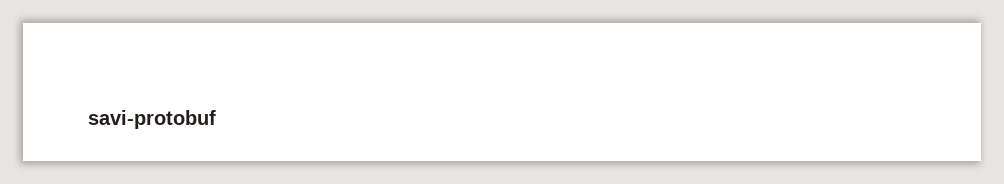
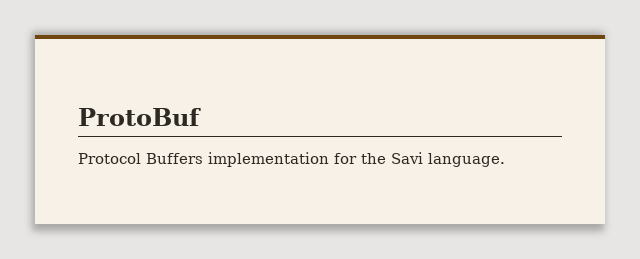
[88,110,216,129] savi-protobuf -> [78,108,201,126] [78,152,505,167] ProtoBuf // Protocol Buffers implementation for the Savi language.

